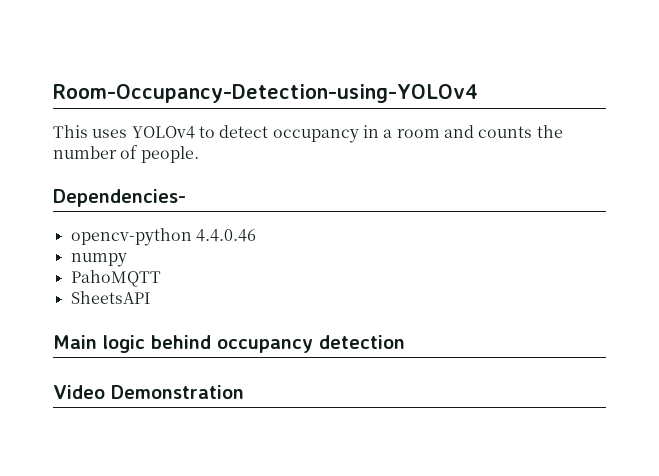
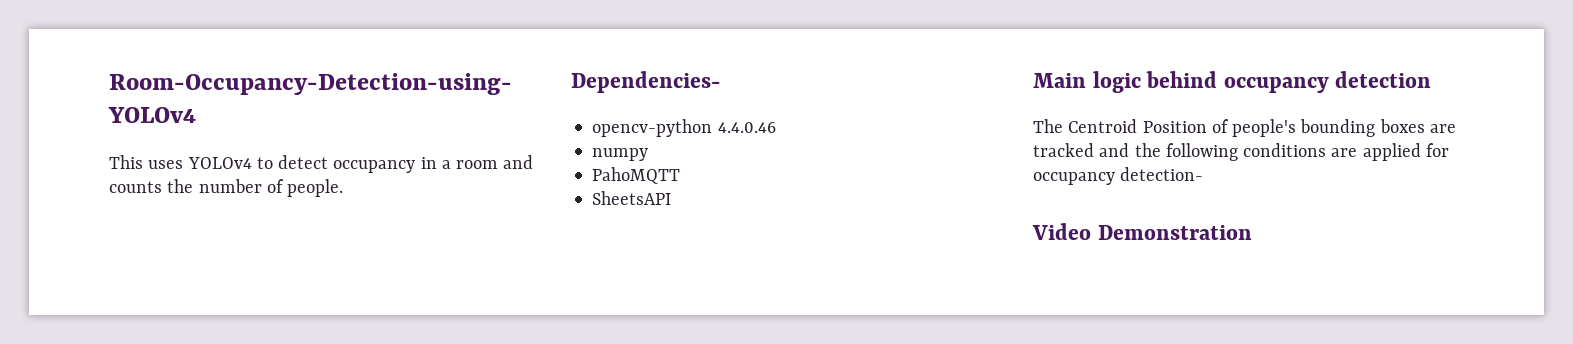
(405, 342) none -> [1033,119,1456,137] [1033,143,1449,161] [1033,167,1204,185] // The Centroid Position of people's bounding boxes are tracked and the following conditions are applied for occupancy detection-

